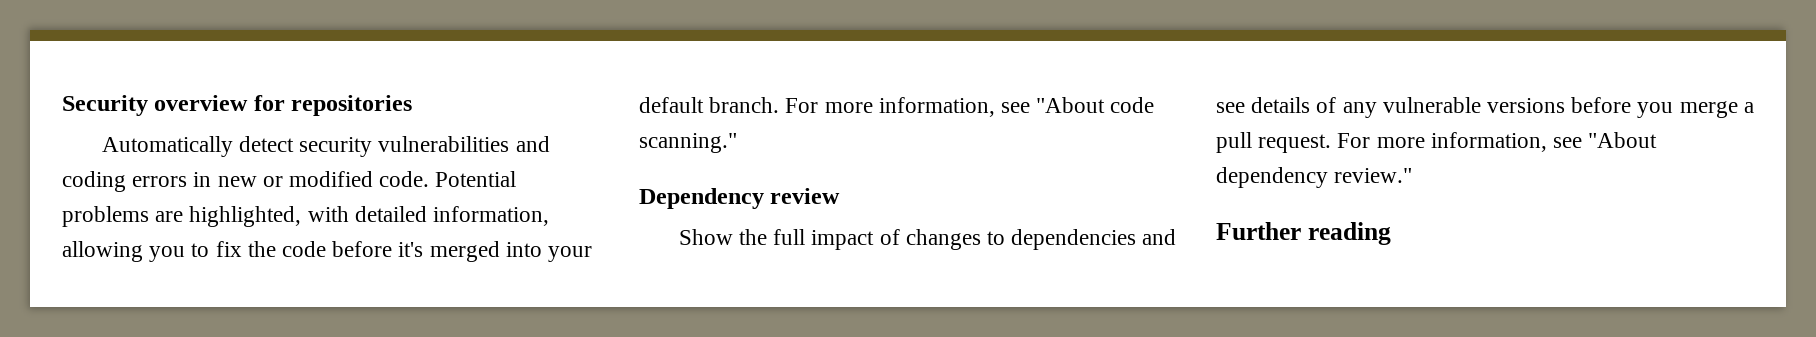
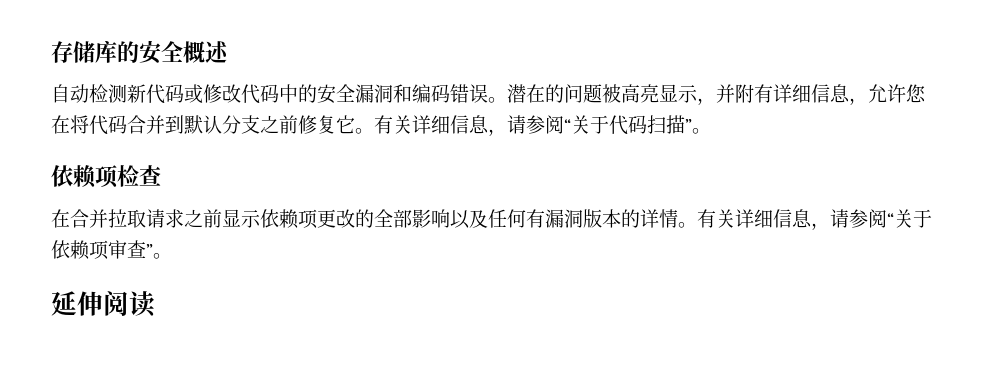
[62,95,413,116] [101,136,550,157] [62,171,517,192] [62,206,550,227] [62,241,593,262] [639,97,1155,117] [639,133,737,153] [639,188,841,209] [678,229,1177,250] [1216,97,1754,118] [1216,132,1658,153] [1216,167,1413,188] [1216,222,1391,245] Security overview for repositories // Automatically detect security vulnerabilities and coding errors in new or modified code. Potential problems are highlighted, with detailed information, allowing you to fix the code before it's merged into your default branch. For more information, see "About code scanning." // Dependency review // Show the full impact of changes to dependencies and see details of any vulnerable versions before you merge a pull request. For more information, see "About dependency review." // Further reading -> [51,40,229,64] [51,84,926,105] [51,115,711,136] [51,165,161,188] [51,209,932,230] [51,240,172,260] [51,291,156,317] 存储库的安全概述 // 自动检测新代码或修改代码中的安全漏洞和编码错误。潜在的问题被高亮显示，并附有详细信息，允许您在将代码合并到默认分支之前修复它。有关详细信息，请参阅“关于代码扫描”。 // 依赖项检查 // 在合并拉取请求之前显示依赖项更改的全部影响以及任何有漏洞版本的详情。有关详细信息，请参阅“关于依赖项审查”。 // 延伸阅读

